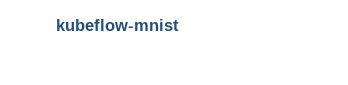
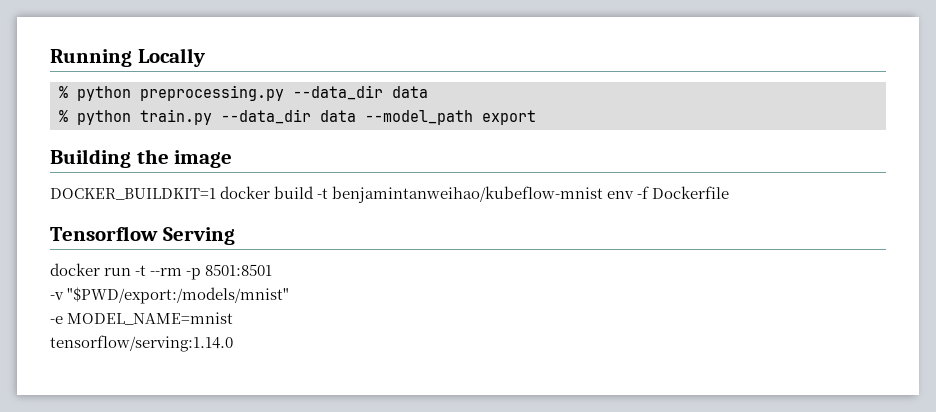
[56,19,179,31] kubeflow-mnist -> [50,48,205,67] [59,85,428,101] [59,109,536,125] [50,149,233,168] [50,186,730,203] [50,226,235,245] [50,263,273,280] [50,287,290,304] [50,312,234,325] [50,335,233,352] Running Locally // % python preprocessing.py --data_dir data // % python train.py --data_dir data --model_path export // Building the image // DOCKER_BUILDKIT=1 docker build -t benjamintanweihao/kubeflow-mnist env -f Dockerfile // Tensorflow Serving // docker run -t --rm -p 8501:8501 // -v "$PWD/export:/models/mnist" // -e MODEL_NAME=mnist // tensorflow/serving:1.14.0

